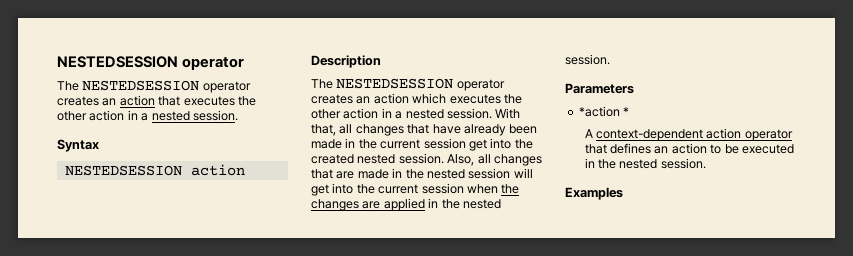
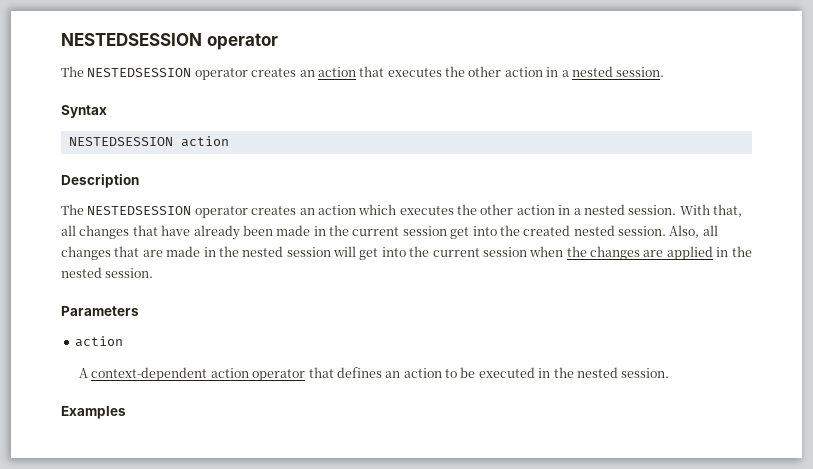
[578,106,630,117] *action * -> [74,336,123,347] action

